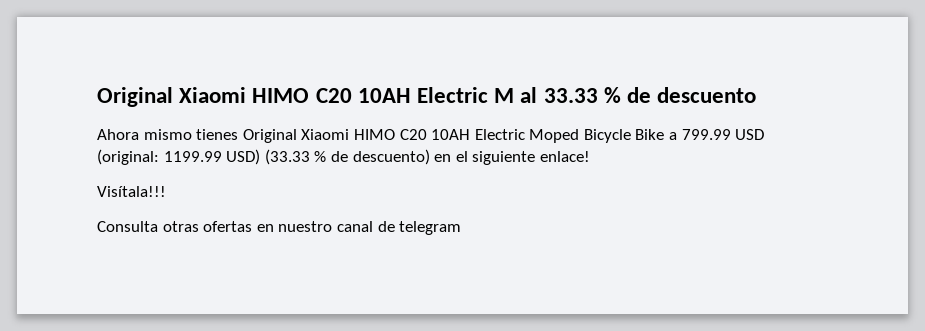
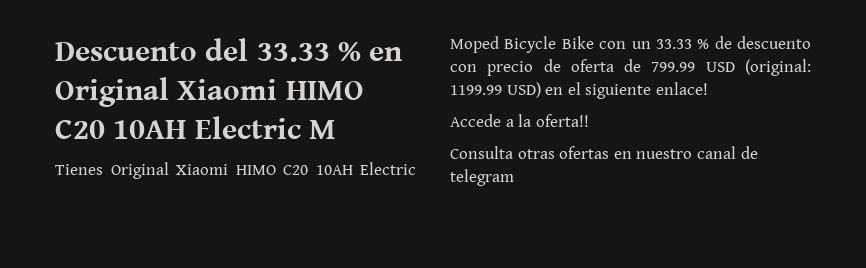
(97, 97) none -> [55,38,404,62] Descuento del 33.33 % en
[520,87,757,103] [97,129,239,140] al 33.33 % de descuento // Ahora mismo tienes -> [55,164,103,175] // Tienes
[669,132,678,140] a -> [599,36,811,49] [450,59,642,76] con un 33.33 % de descuento con precio de oferta de
[264,149,430,165] (33.33 % de descuento) -> (541, 90) none
[97,186,166,197] Visítala!!! -> [450,114,589,127] Accede a la oferta!!

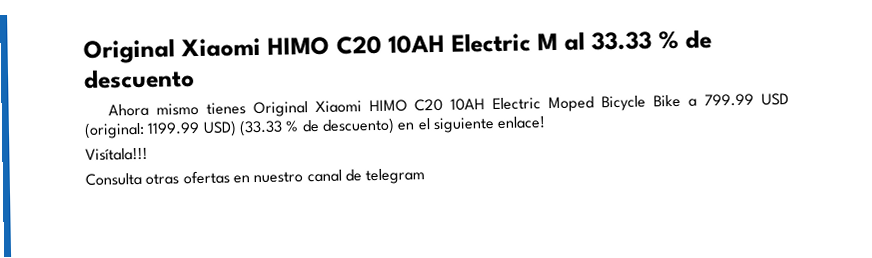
[55,38,404,62] Descuento del 33.33 % en -> (83, 51) none
[55,164,103,175] // Tienes -> [564,29,712,51] [83,68,195,89] [107,102,246,117] al 33.33 % de descuento // Ahora mismo tienes
[599,36,811,49] [450,59,642,76] con un 33.33 % de descuento con precio de oferta de -> [688,98,698,107] a
(541, 90) none -> [238,117,395,137] (33.33 % de descuento)
[450,114,589,127] Accede a la oferta!! -> [85,147,148,161] Visítala!!!

